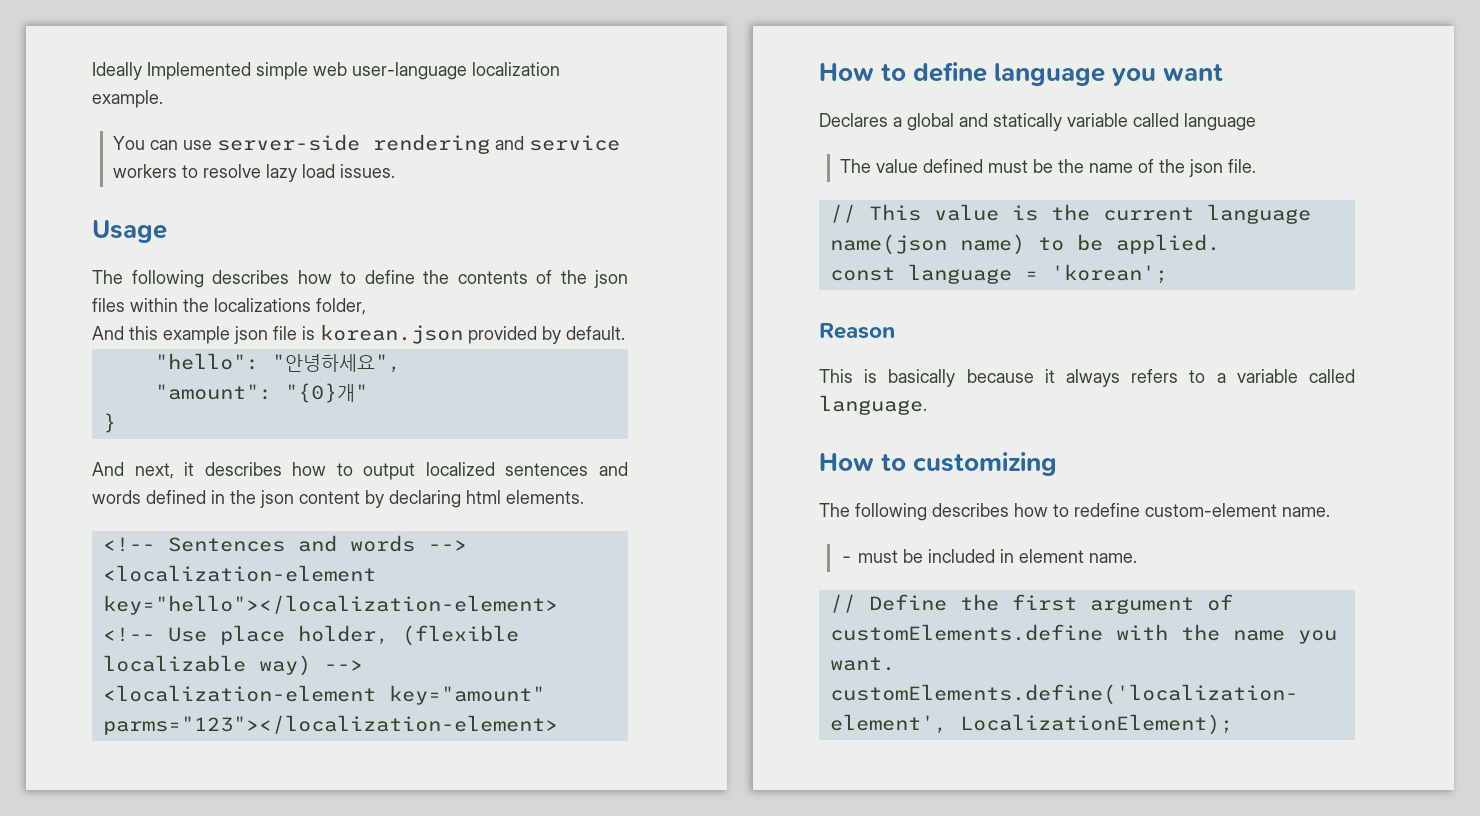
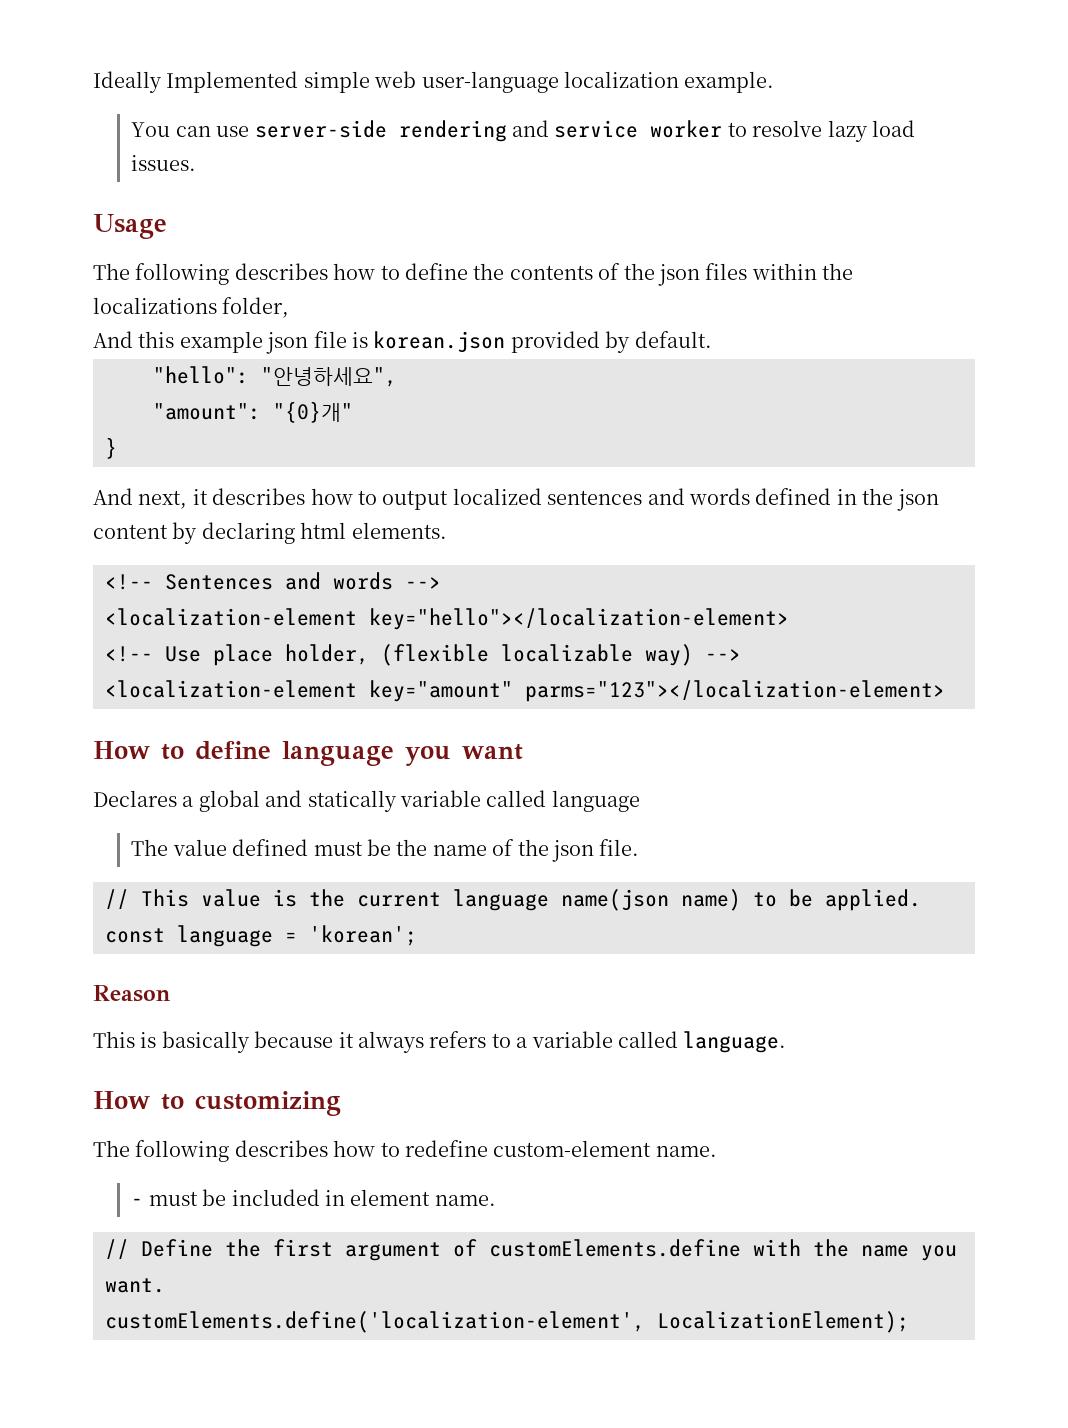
[112,164,177,178] workers -> [650,120,723,138] worker

